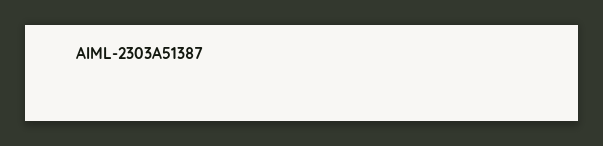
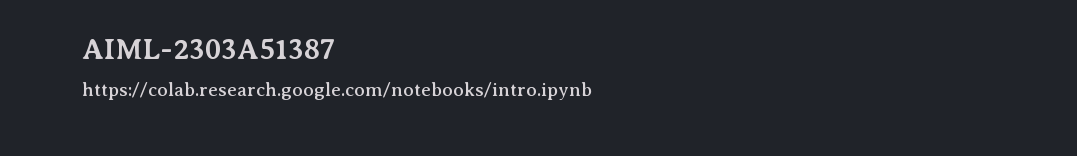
(203, 52) none -> [82,82,592,100] // https://colab.research.google.com/notebooks/intro.ipynb

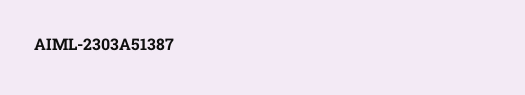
[82,82,592,100] // https://colab.research.google.com/notebooks/intro.ipynb -> (174, 44) none

